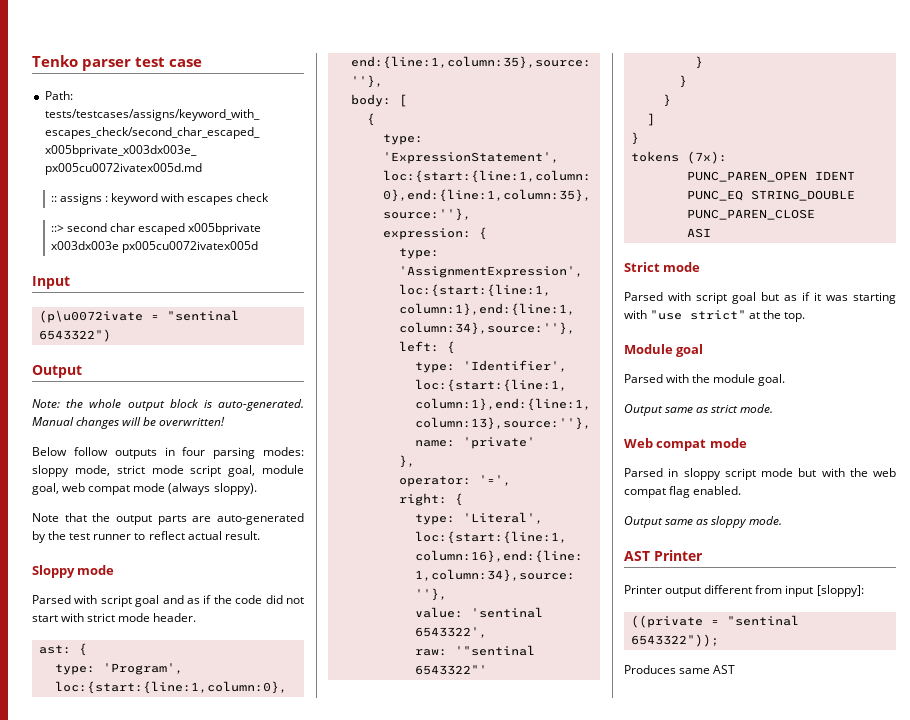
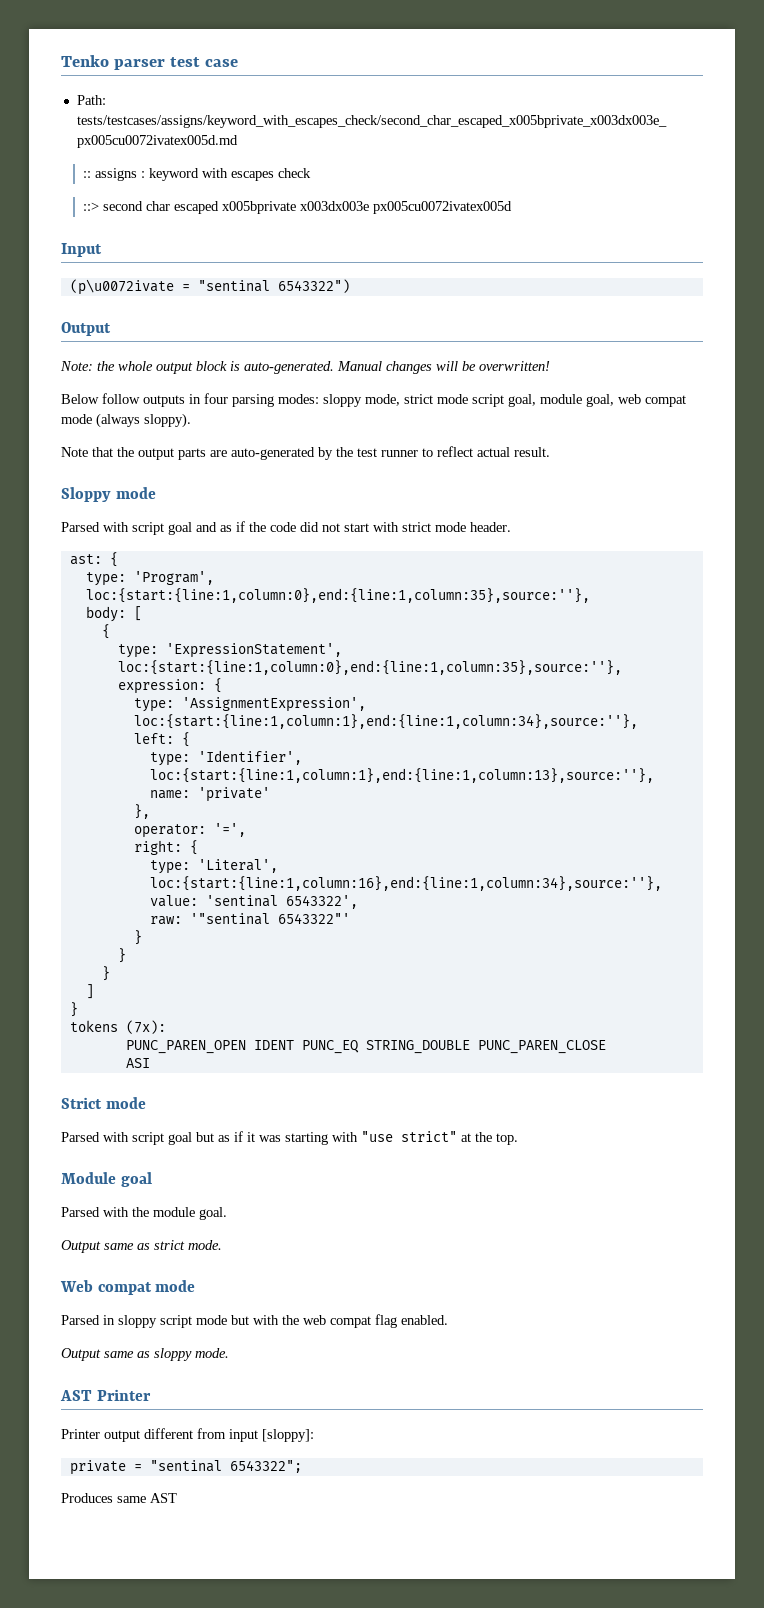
[630,615,799,628] [630,634,719,647] ((private = "sentinal 6543322")); -> [69,1460,302,1475] private = "sentinal 6543322";

